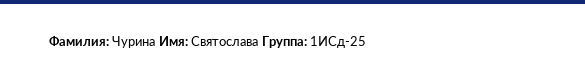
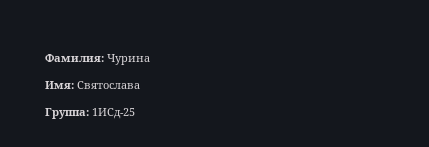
(156, 42) none -> (150, 59) //
(259, 41) none -> (140, 85) //

